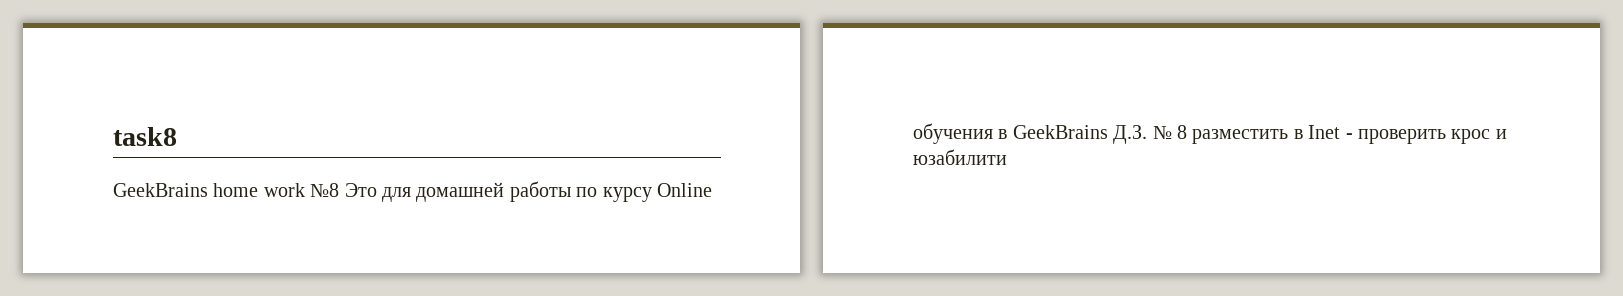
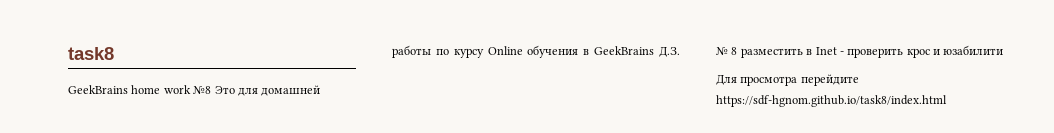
(1007, 157) none -> [716,74,859,86] [716,95,947,107] // Для просмотра перейдите // https://sdf-hgnom.github.io/task8/index.html

